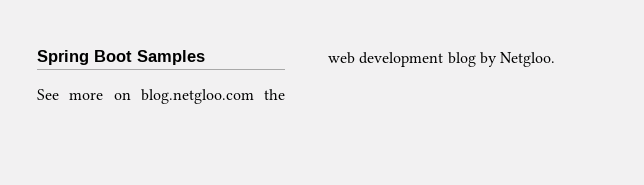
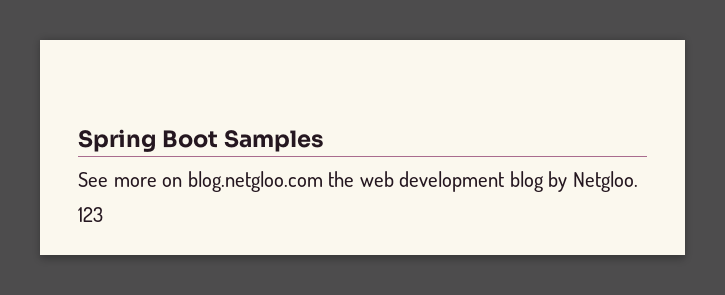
(556, 59) none -> [78,207,103,222] // 123

